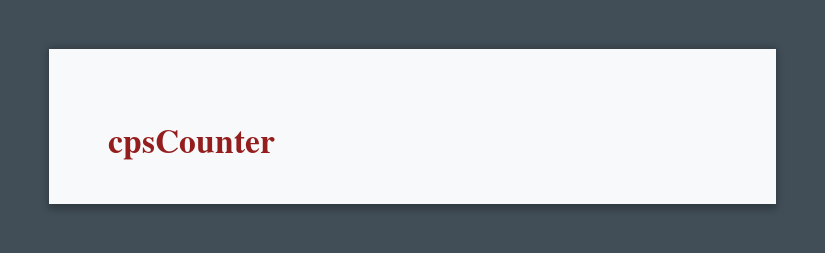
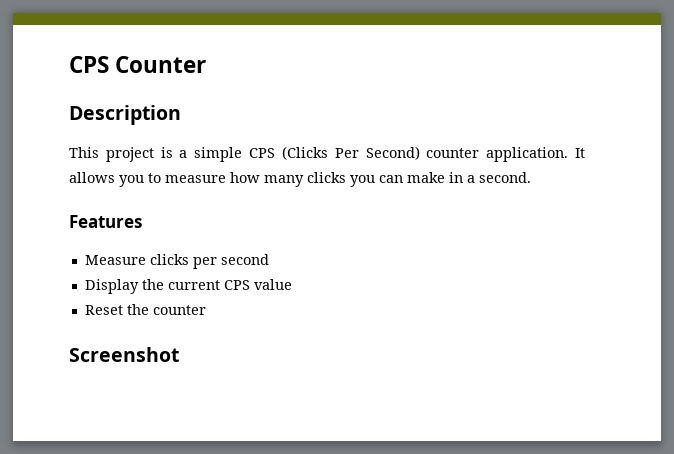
[108,130,275,160] cpsCounter -> [69,56,207,73] [69,105,181,125] [69,146,585,162] [69,172,531,187] [69,215,142,228] [84,254,269,269] [84,279,292,294] [84,304,206,315] [69,347,179,362] CPS Counter // Description // This project is a simple CPS (Clicks Per Second) counter application. It allows you to measure how many clicks you can make in a second. // Features // Measure clicks per second // Display the current CPS value // Reset the counter // Screenshot

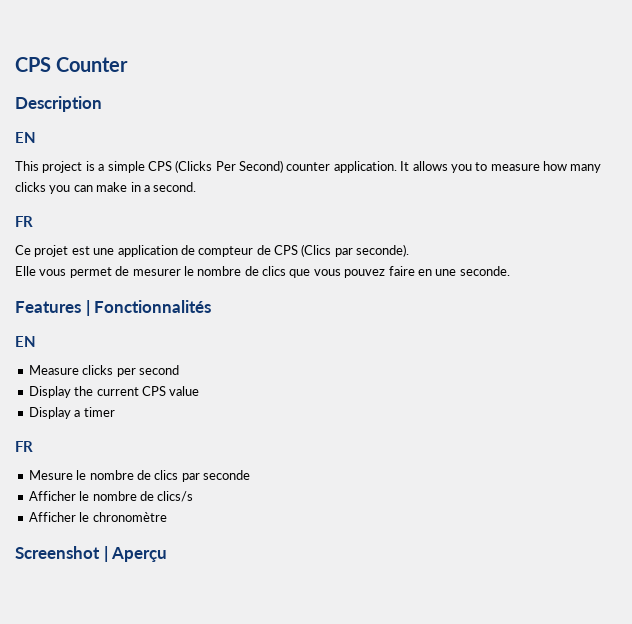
(181, 115) none -> [15,132,36,143] // EN
[69,215,142,228] Features -> [15,216,33,227] [15,244,410,257] [15,266,510,278] [15,300,212,316] [15,336,36,347] FR // Ce projet est une application de compteur de CPS (Clics par seconde). // Elle vous permet de mesurer le nombre de clics que vous pouvez faire en une seconde. // Features | Fonctionnalités // EN
[84,304,206,315] Reset the counter -> [28,407,115,419] [15,441,33,452] [28,470,250,482] [28,491,194,502] [28,512,167,522] Display a timer // FR // Mesure le nombre de clics par seconde // Afficher le nombre de clics/s // Afficher le chronomètre
(179, 354) none -> [103,546,168,562] | Aperçu

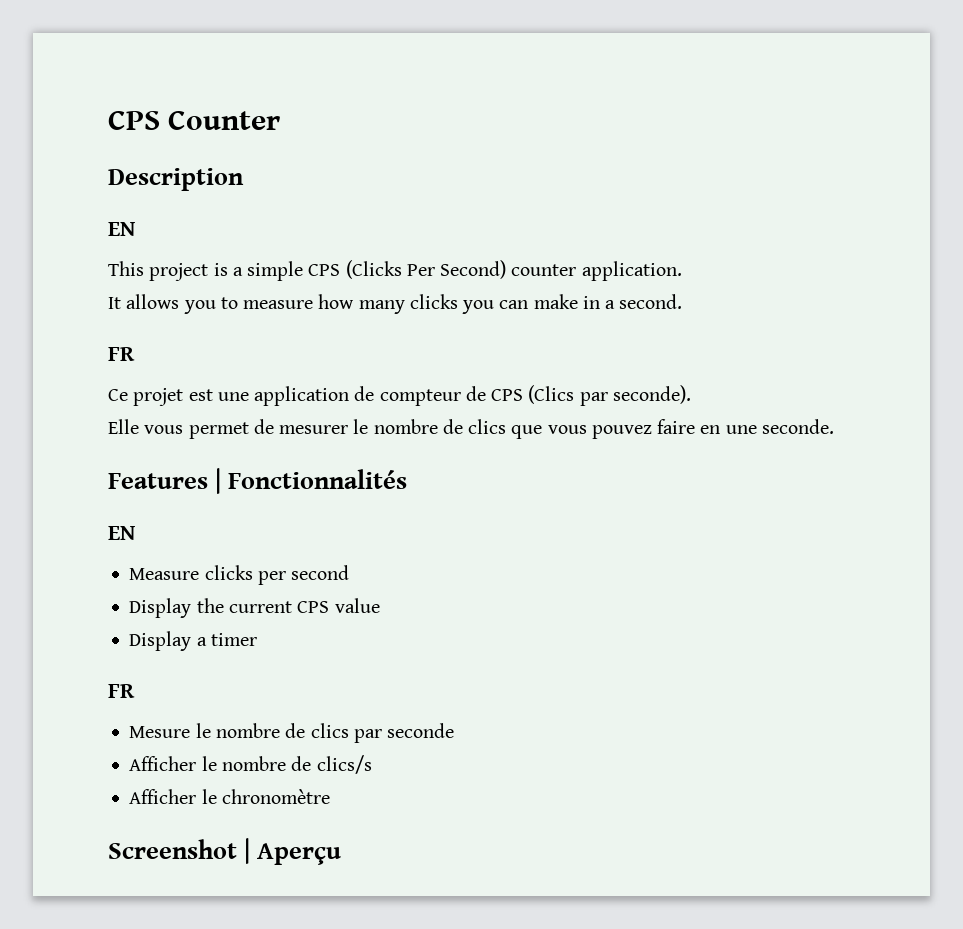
(397, 167) none -> (682, 271) //

